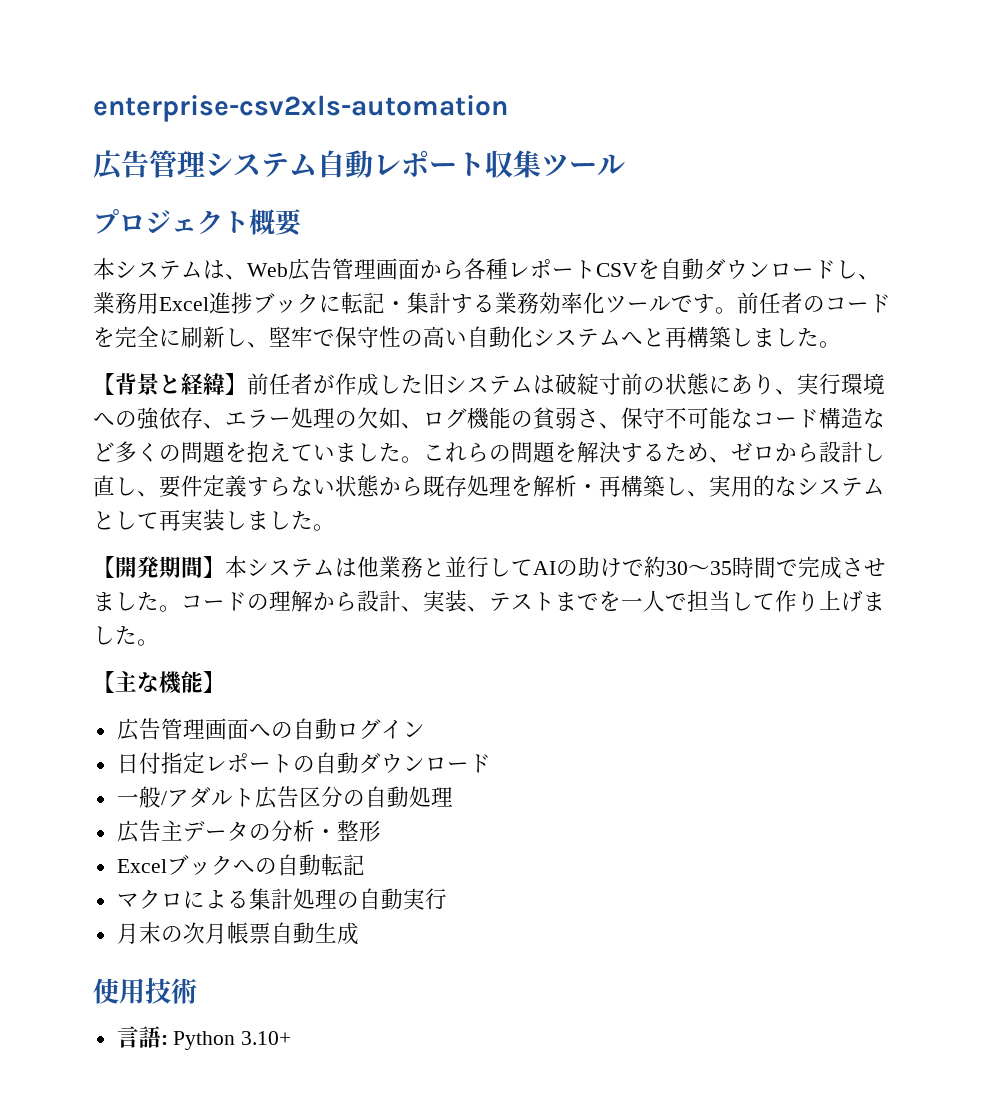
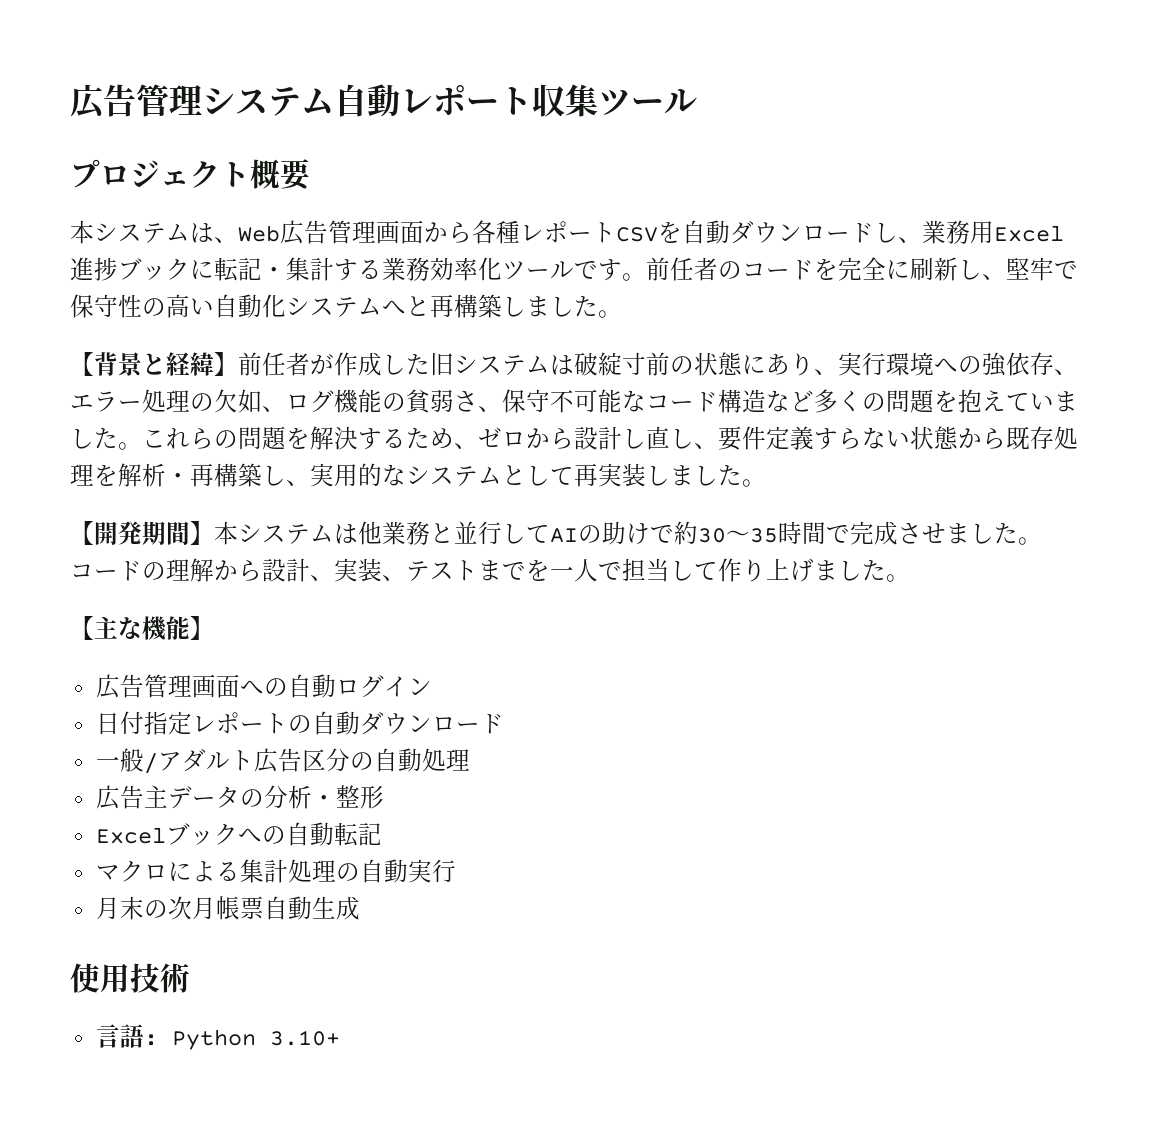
[93,95,508,122] enterprise-csv2xls-automation // -> (70, 101) none

